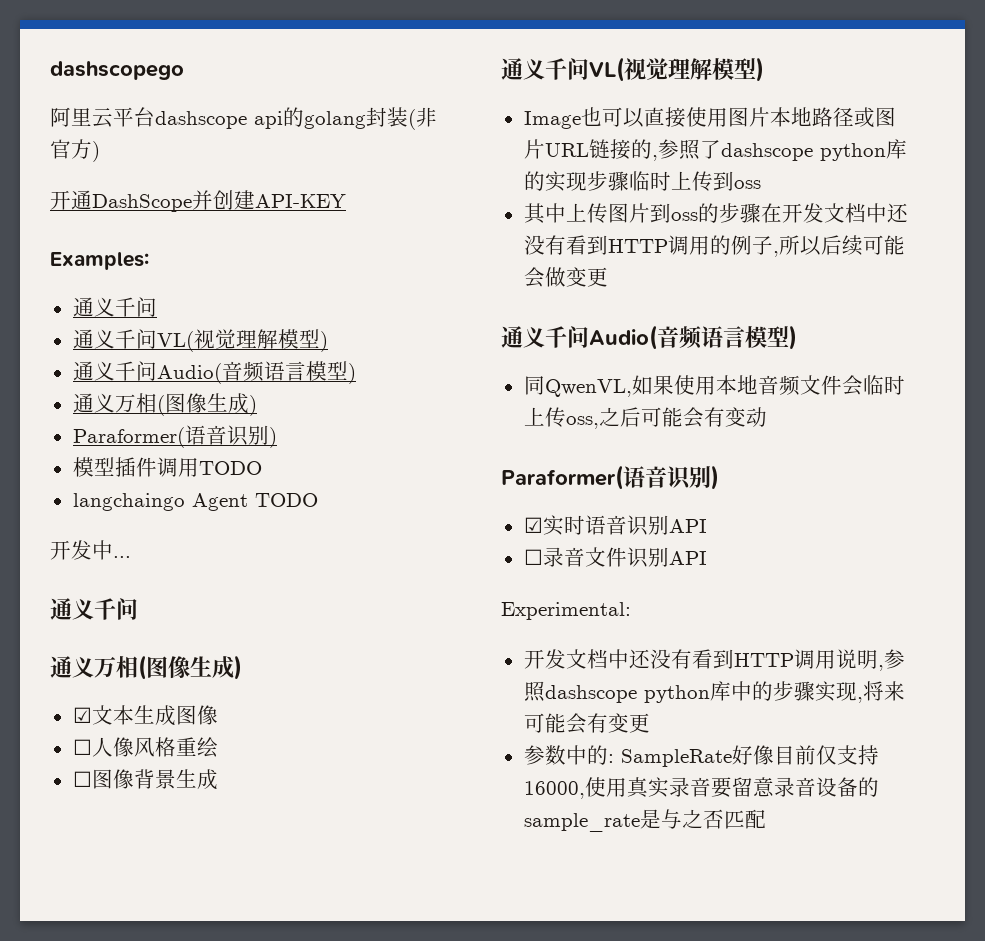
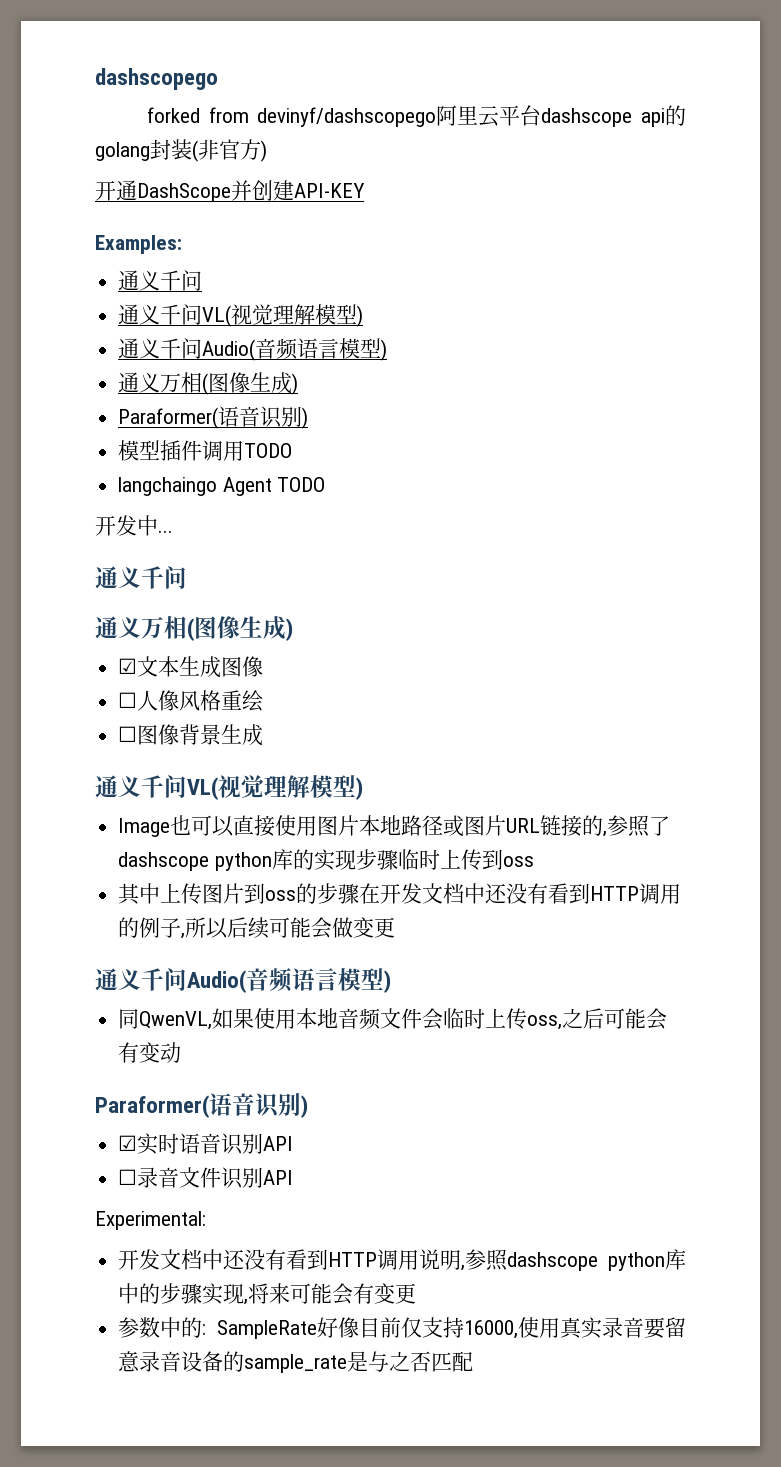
(184, 70) none -> [146,107,437,127] forked from devinyf/dashscopego

